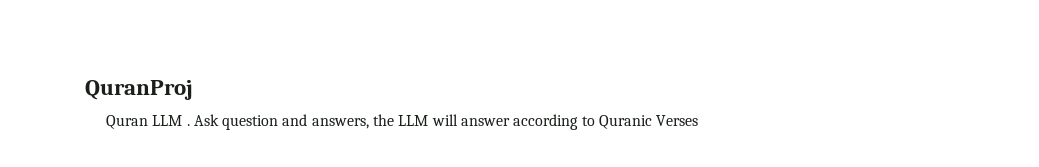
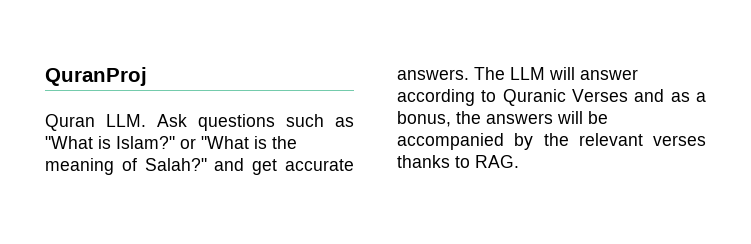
[152,114,395,130] LLM . Ask question and answers, the -> [106,114,354,131] [45,136,297,149] [45,158,354,175] [397,67,505,80] LLM. Ask questions such as "What is Islam?" or "What is the meaning of Salah?" and get accurate answers. The
(699, 120) none -> [634,89,706,102] [397,111,608,127] [397,133,706,150] [397,155,519,168] and as a bonus, the answers will be accompanied by the relevant verses thanks to RAG.

